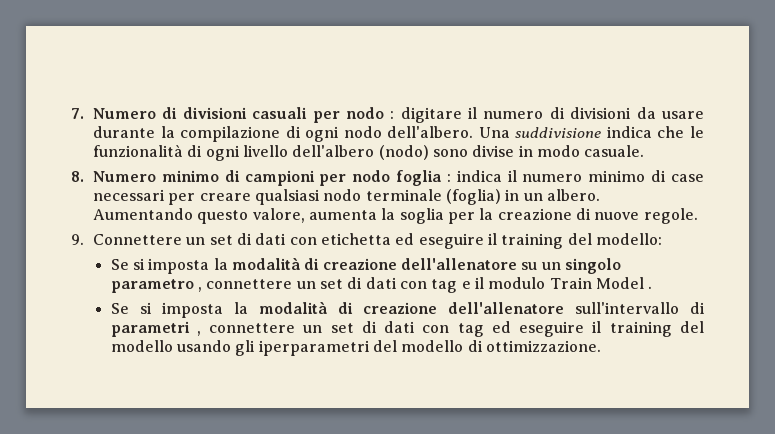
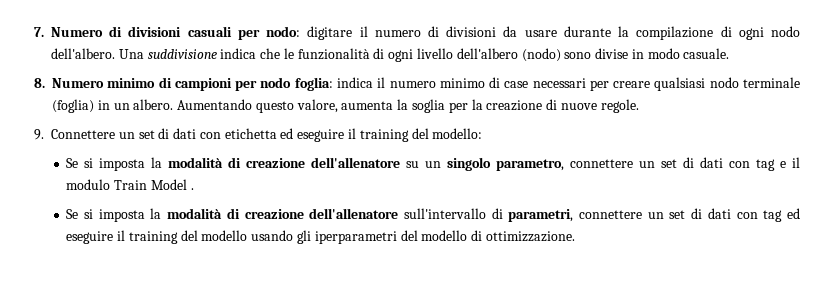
[345,107,395,119] nodo : -> [266,26,301,37] nodo:
[396,170,451,186] foglia : -> [294,77,333,91] foglia:
[110,279,202,293] parametro , -> [496,159,565,171] parametro,
[110,321,201,337] parametri , -> [508,209,574,222] parametri,

